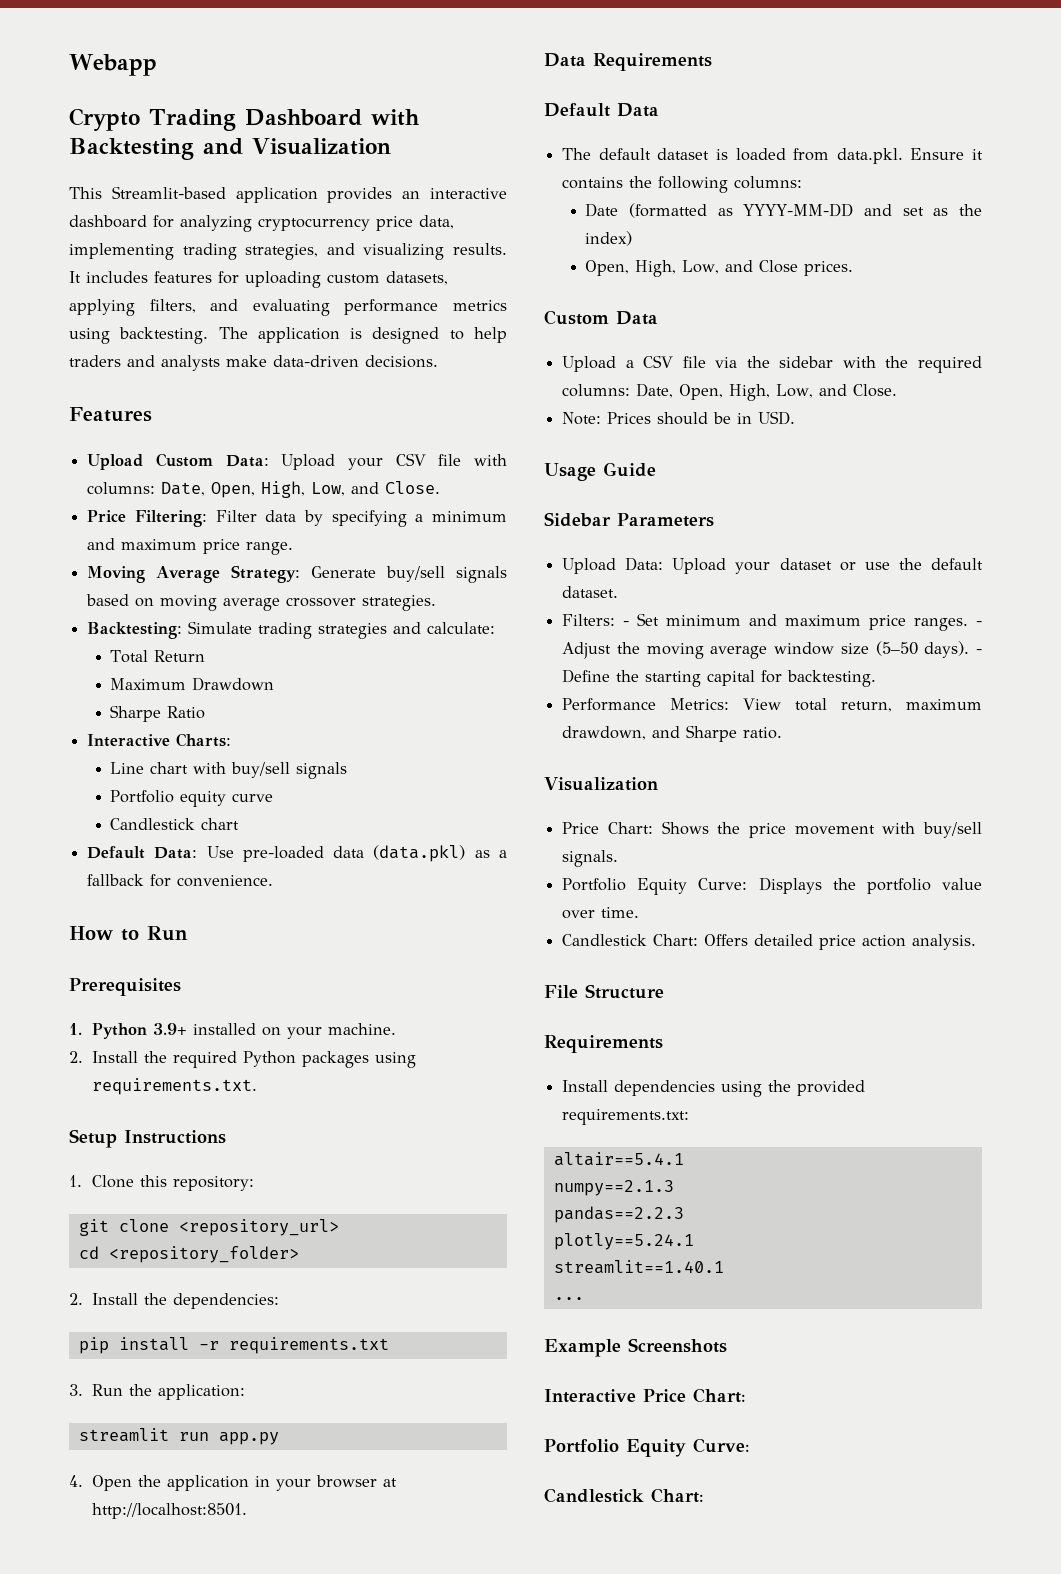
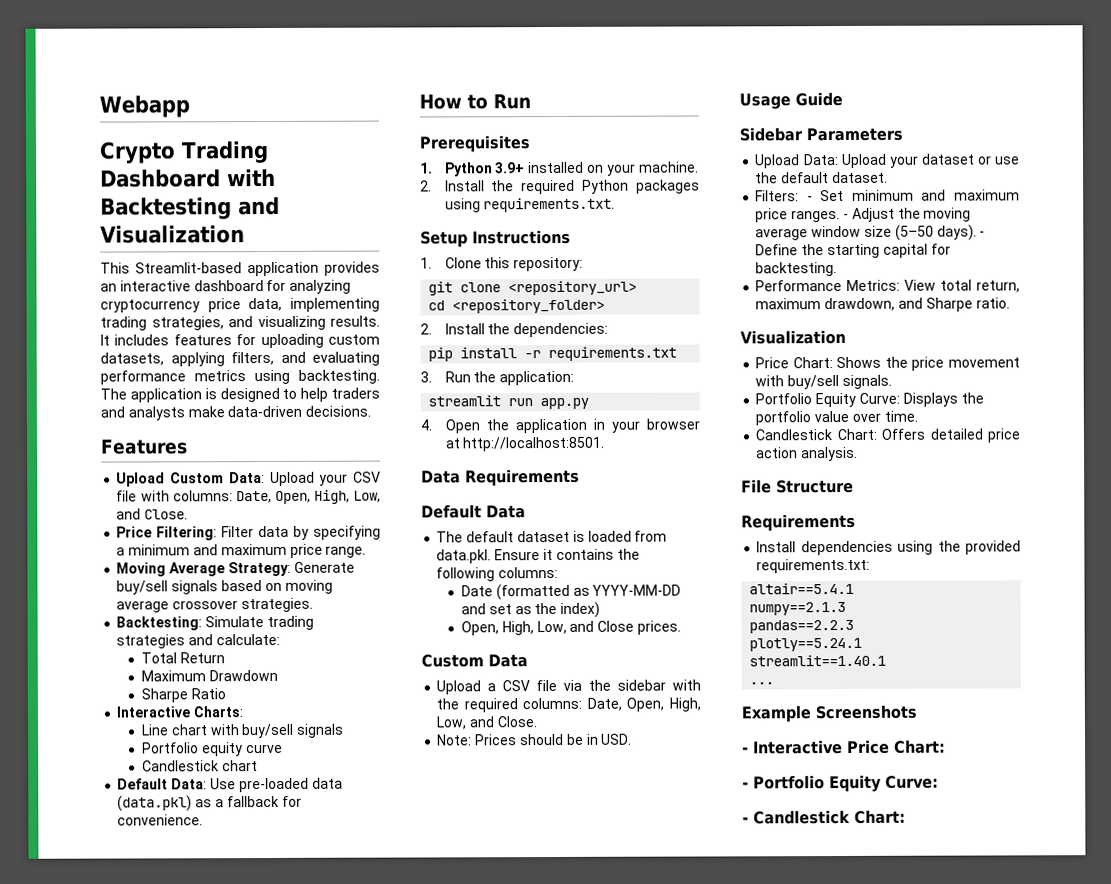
(727, 1345) none -> [742,747,749,754] -
(746, 1395) none -> [742,782,749,789] -
(750, 1445) none -> [742,817,749,824] -

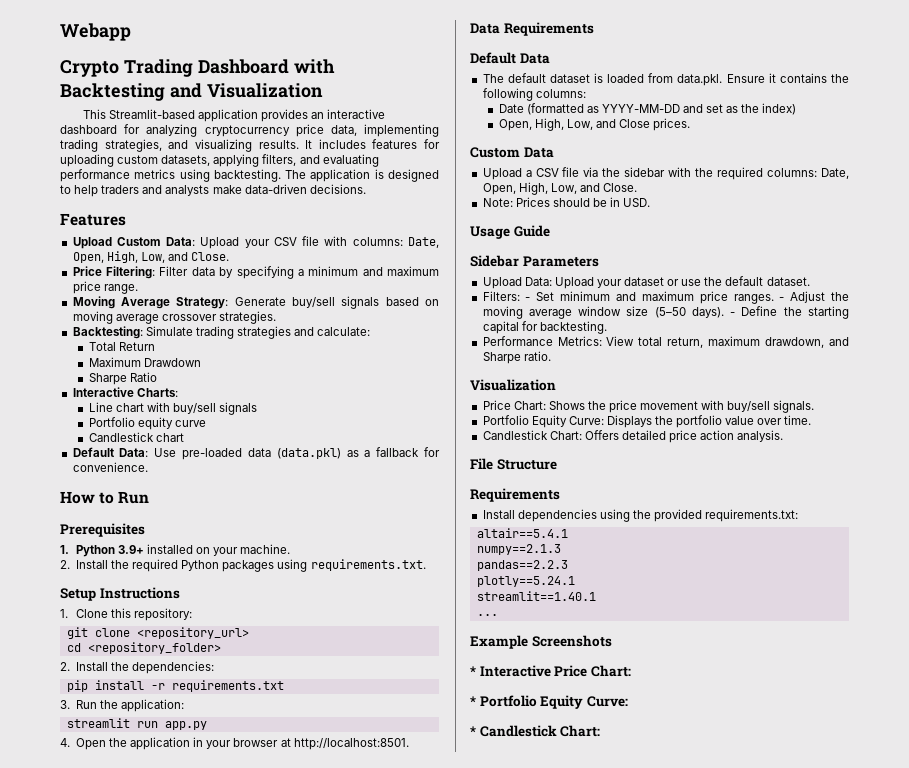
[742,747,749,754] - -> [470,666,476,676] *
[742,782,749,789] - -> [470,696,476,706] *
[742,817,749,824] - -> [470,726,476,736] *

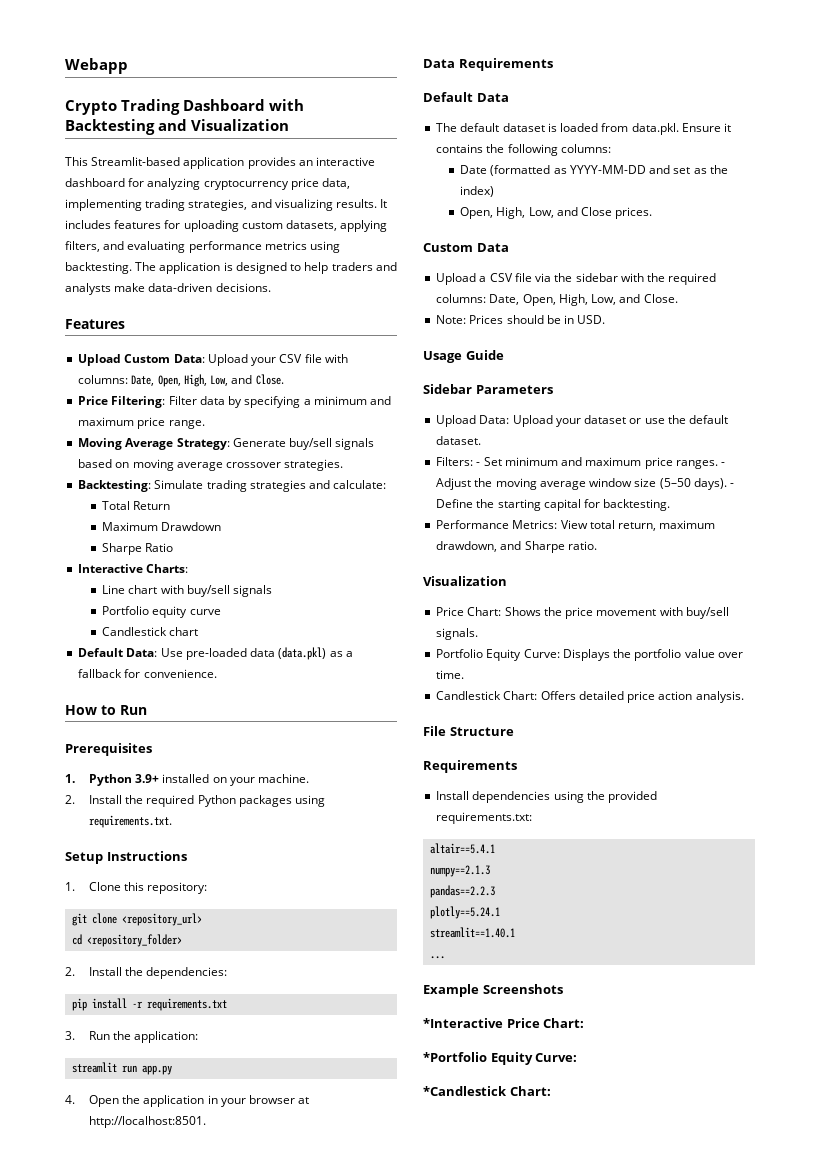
[470,665,551,677] * Interactive -> [423,1018,503,1028] *Interactive
[470,695,537,707] * Portfolio -> [423,1052,487,1062] *Portfolio
[470,725,557,737] * Candlestick -> [423,1086,507,1096] *Candlestick

